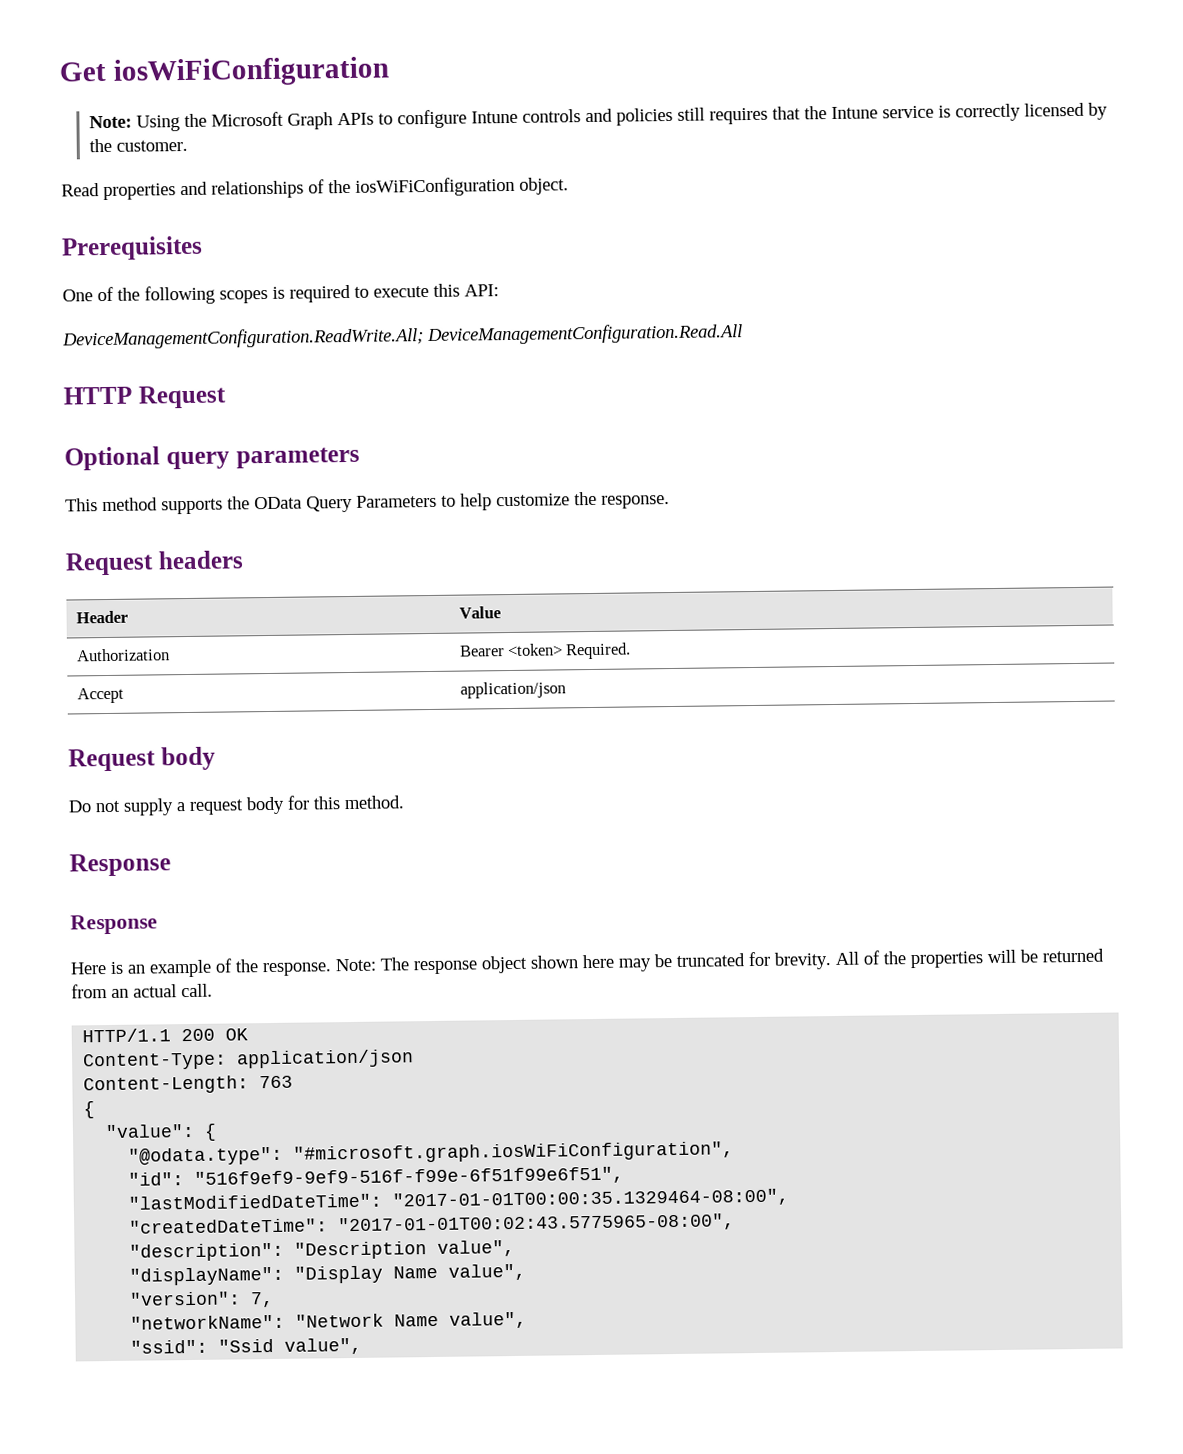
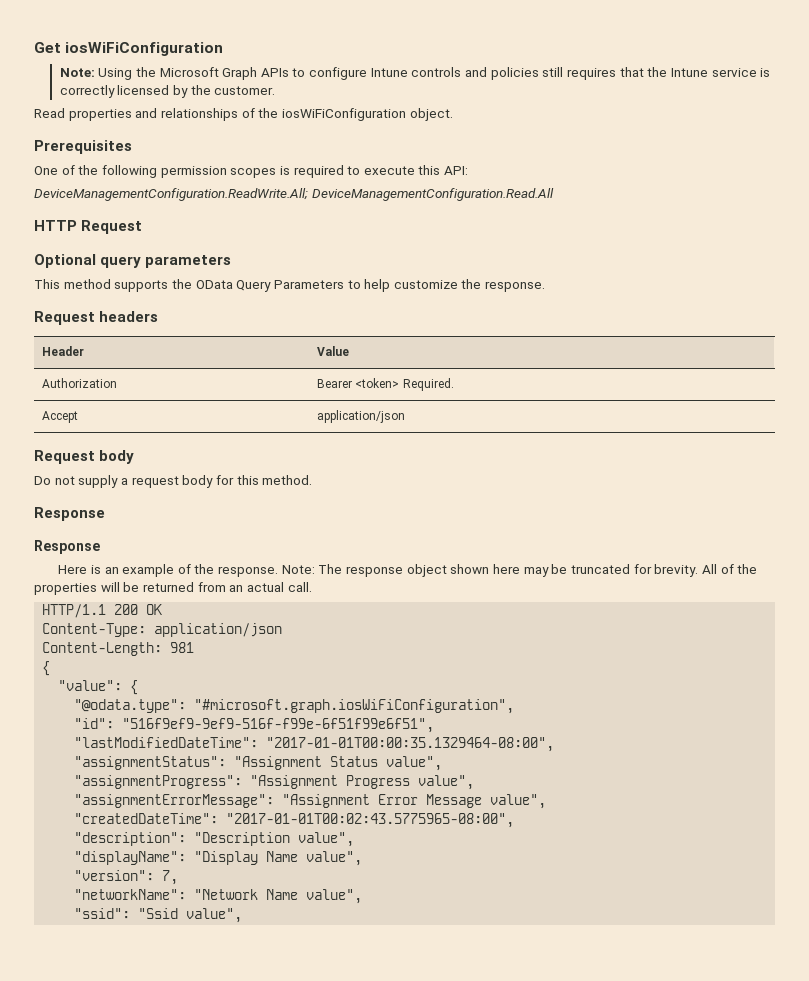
(215, 295) none -> [160,166,227,178] permission
[259,1075,294,1089] 763 -> [170,642,195,653] 981
(790, 1199) none -> [74,756,443,771] [74,775,475,790] [74,794,547,809] // "assignmentStatus": "Assignment Status value", // "assignmentProgress": "Assignment Progress value", // "assignmentErrorMessage": "Assignment Error Message value",

